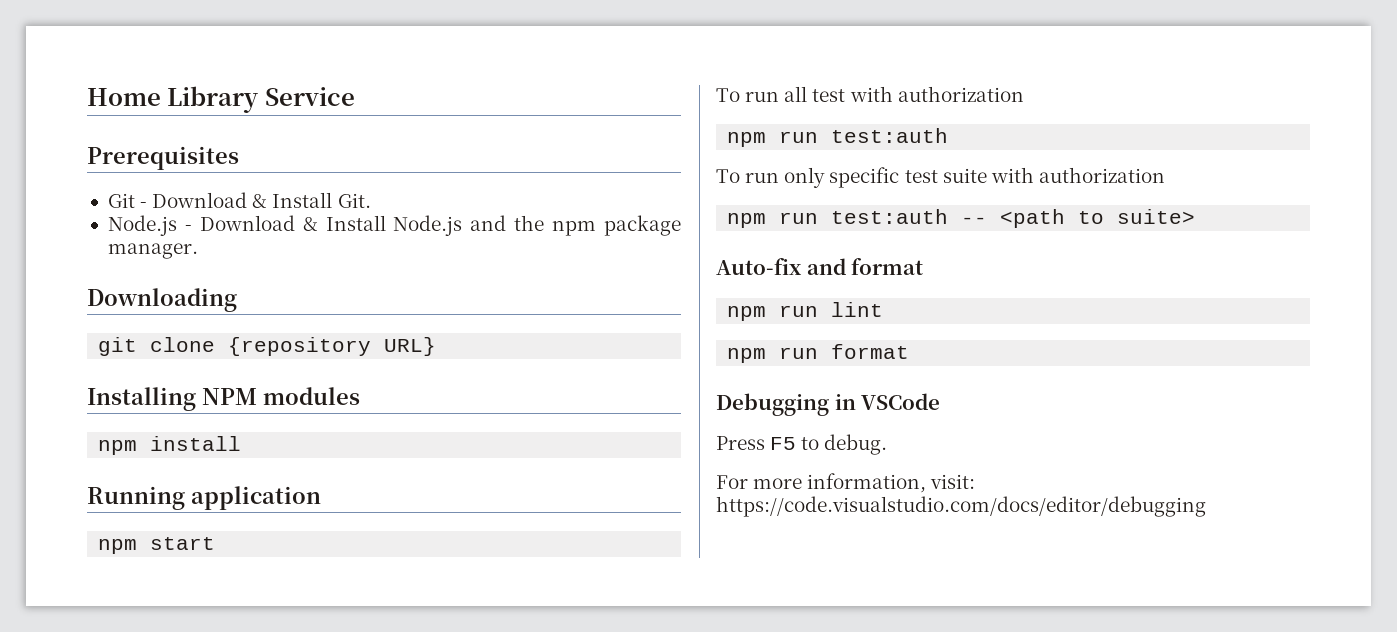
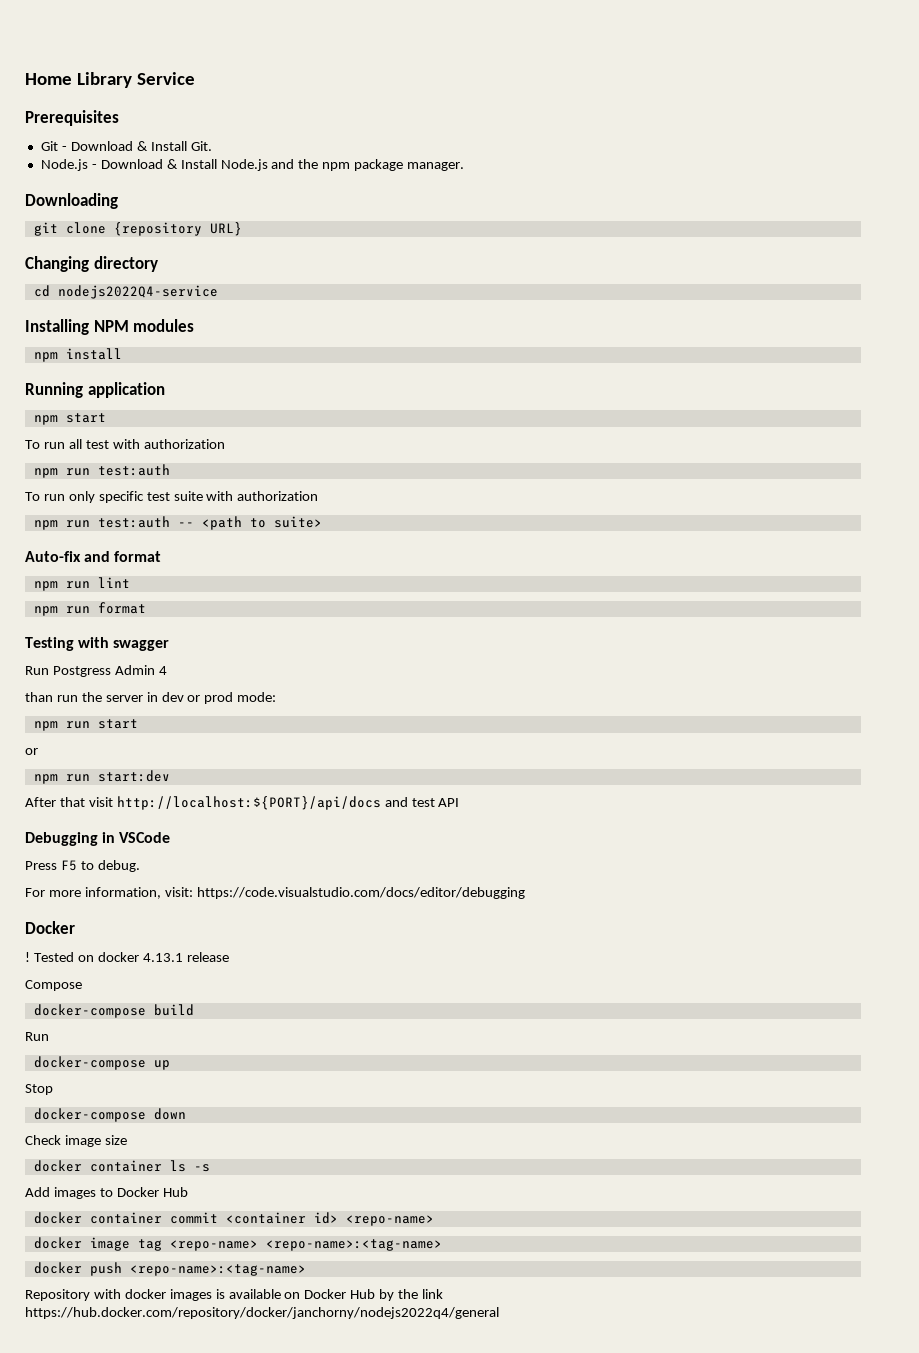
(437, 346) none -> [25,256,158,272] [33,285,218,299] // Changing directory // cd nodejs2022Q4-service
(910, 351) none -> [25,637,170,651] [25,665,167,677] [25,692,277,704] [33,719,138,731] [25,748,38,755] [33,770,170,784] [25,796,460,810] // Testing with swagger // Run Postgress Admin 4 // than run the server in dev or prod mode: // npm run start // or // npm run start:dev // After that visit http://localhost:${PORT}/api/docs and test API
(1206, 506) none -> [25,921,75,934] [25,952,229,962] [25,980,82,991] [33,1004,194,1018] [25,1032,49,1041] [33,1056,170,1070] [25,1084,53,1095] [33,1108,186,1122] [25,1135,127,1147] [33,1160,210,1172] [25,1187,188,1199] [33,1212,434,1226] [33,1237,442,1251] [33,1262,306,1276] [25,1289,444,1301] [25,1307,499,1319] // Docker // ! Tested on docker 4.13.1 release // Compose // docker-compose build // Run // docker-compose up // Stop // docker-compose down // Check image size // docker container ls -s // Add images to Docker Hub // docker container commit <container id> <repo-name> // docker image tag <repo-name> <repo-name>:<tag-name> // docker push <repo-name>:<tag-name> // Repository with docker images is available on Docker Hub by the link https://hub.docker.com/repository/docker/janchorny/nodejs2022q4/general

